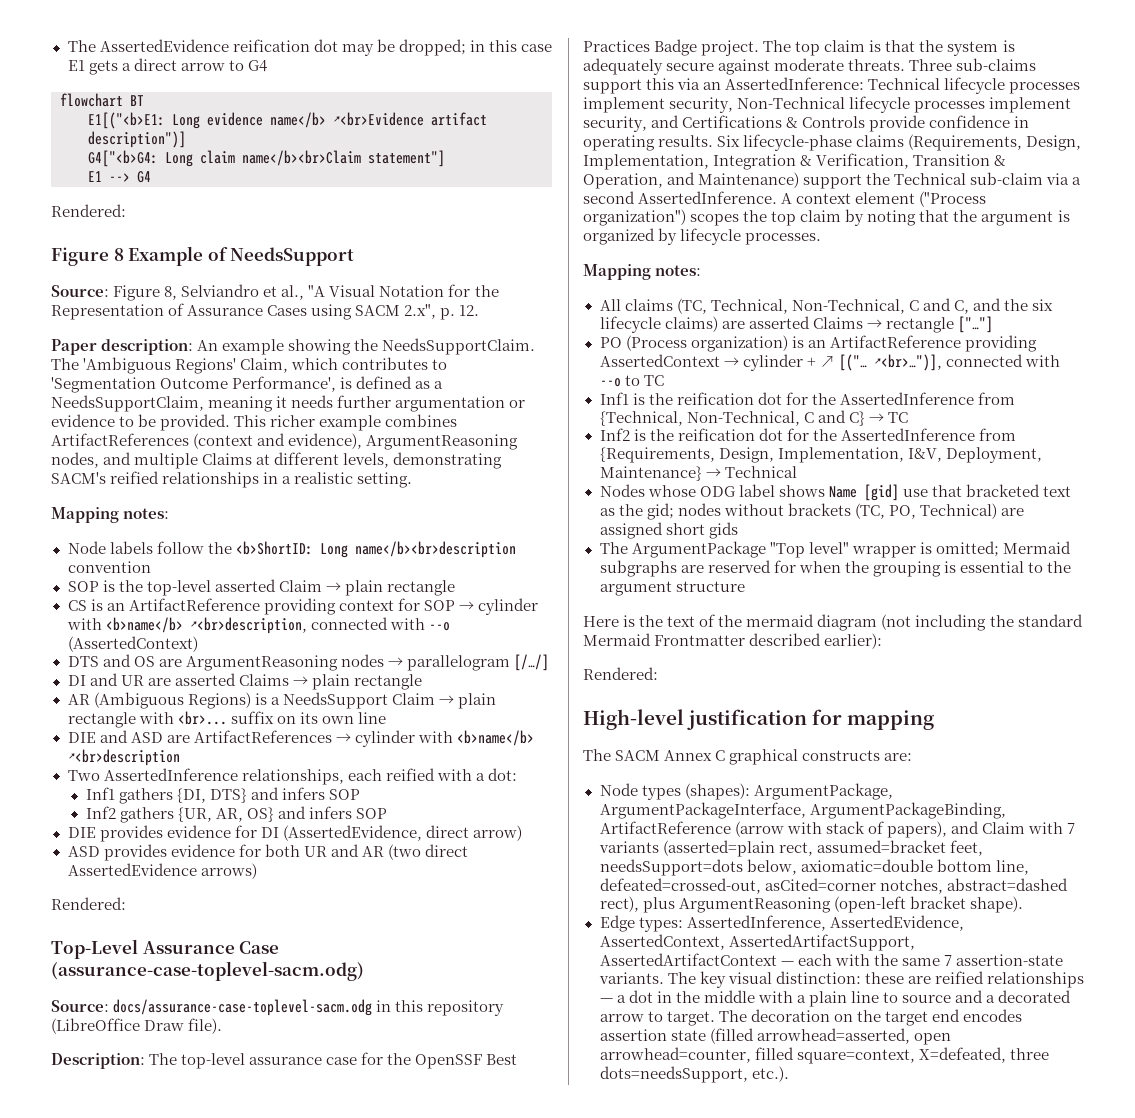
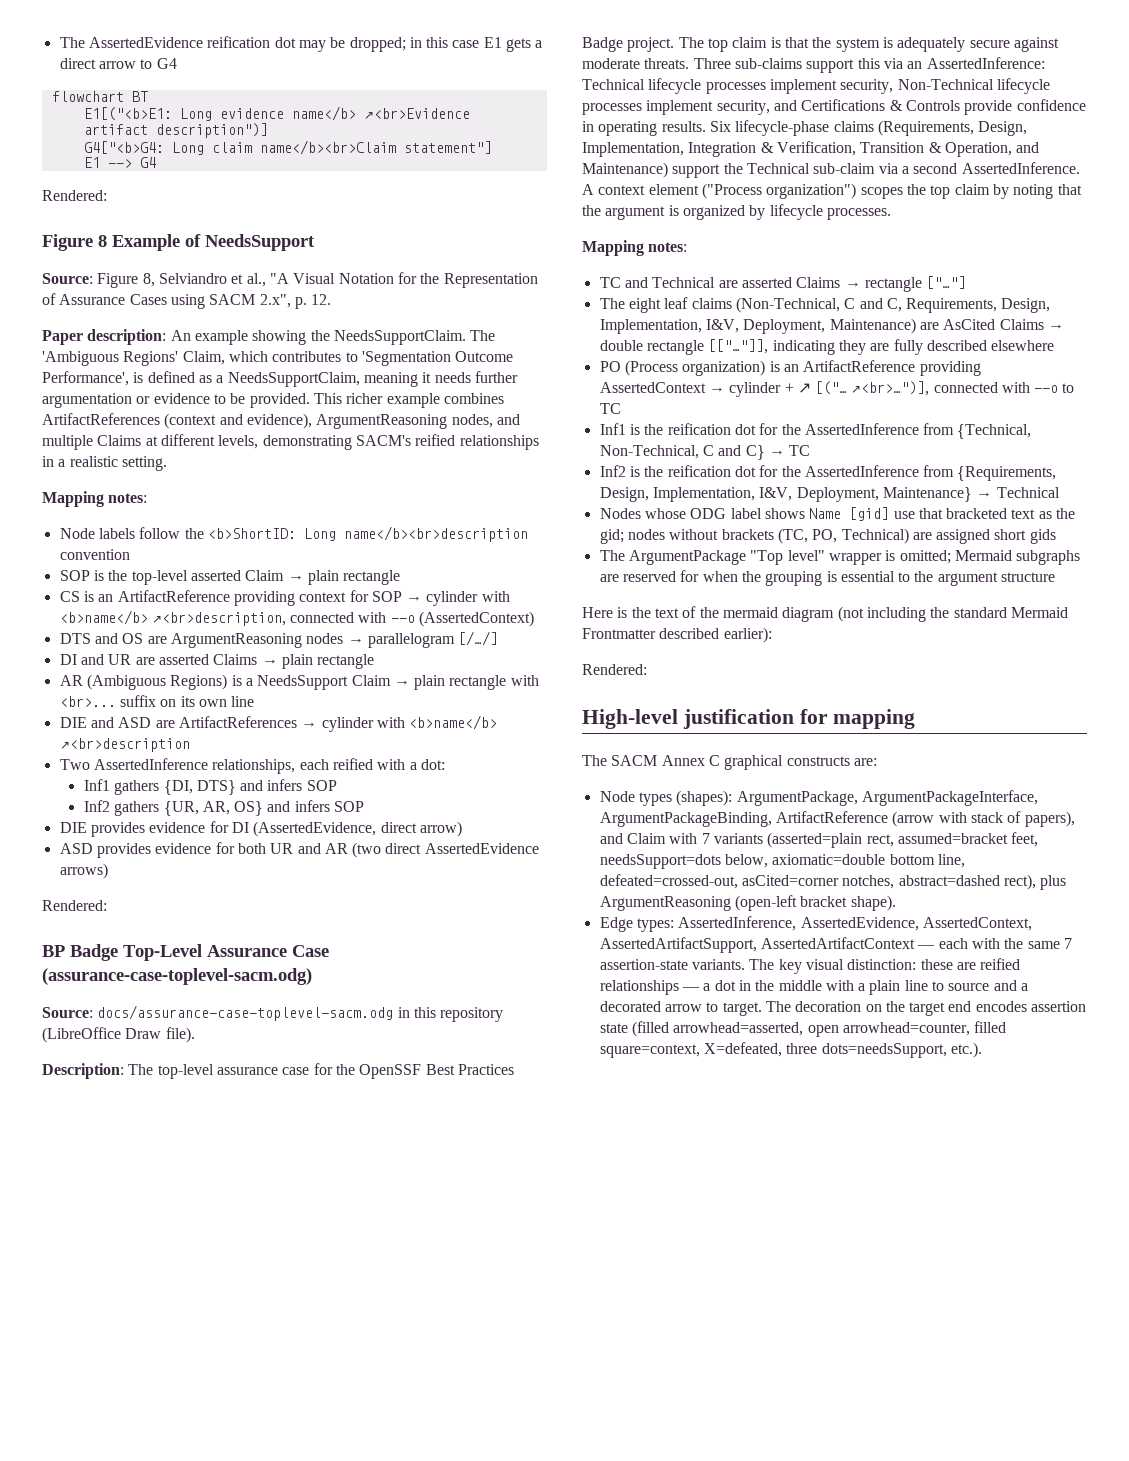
(126, 903) none -> [42,944,118,961] BP Badge
[599,298,1053,314] [599,316,718,333] All claims (TC, Technical, Non-Technical, C and C, and the six lifecycle claims) -> [599,277,716,288] TC and Technical
(993, 324) none -> [599,297,1051,313] [599,318,1064,334] [599,339,1055,355] // The eight leaf claims (Non-Technical, C and C, Requirements, Design, Implementation, I&V, Deployment, Maintenance) are AsCited Claims → double rectangle [["…"]], indicating they are fully described elsewhere

